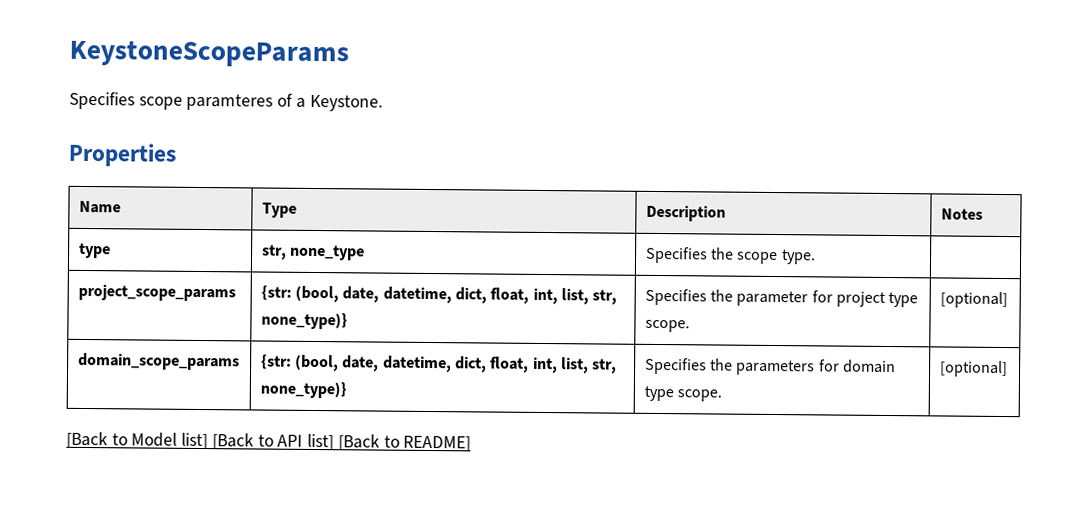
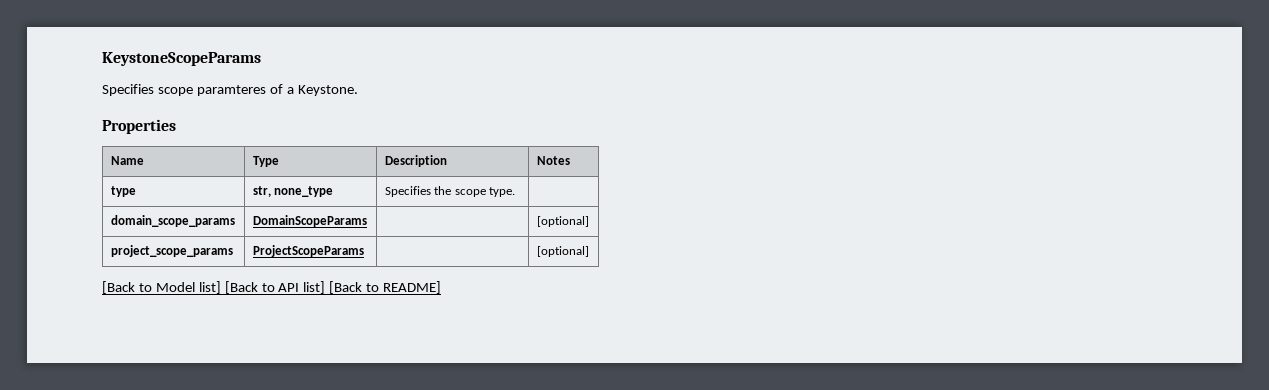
[77,283,236,302] [260,285,618,305] [260,312,348,330] [644,288,919,308] [644,319,690,333] [939,291,1008,309] [77,352,240,371] [260,354,618,374] [259,381,347,399] [644,357,897,376] [643,385,723,402] project_scope_params | {str: (bool, date, datetime, dict, float, int, list, str, none_type)} | Specifies the parameter for project type scope. | [optional] // domain_scope_params | {str: (bool, date, datetime, dict, float, int, list, str, none_type)} | Specifies the parameters for domain type scope. -> [110,215,235,227] [252,215,367,227] [536,216,589,227] [110,245,233,257] [252,245,364,257] domain_scope_params | DomainScopeParams | | [optional] // project_scope_params | ProjectScopeParams |

